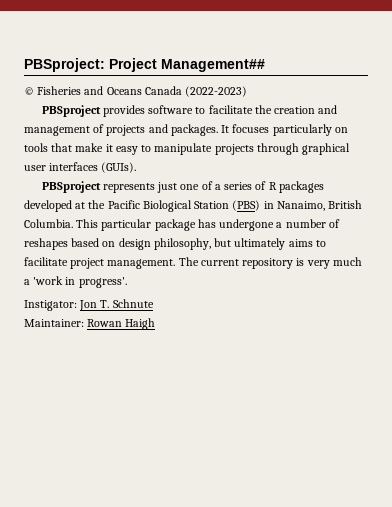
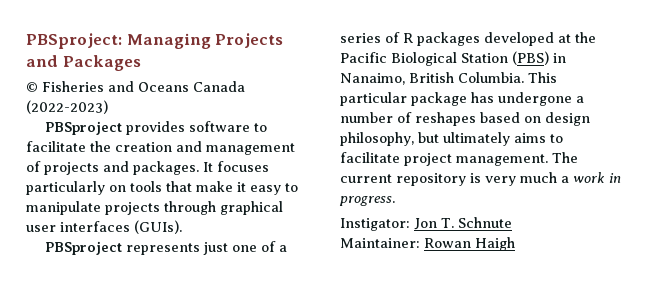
[109,58,265,72] Project Management## -> [126,33,284,49] [26,55,141,71] Managing Projects and Packages
[33,276,127,288] 'work in progress'. -> [573,172,621,183] [339,196,395,206] work in progress.

